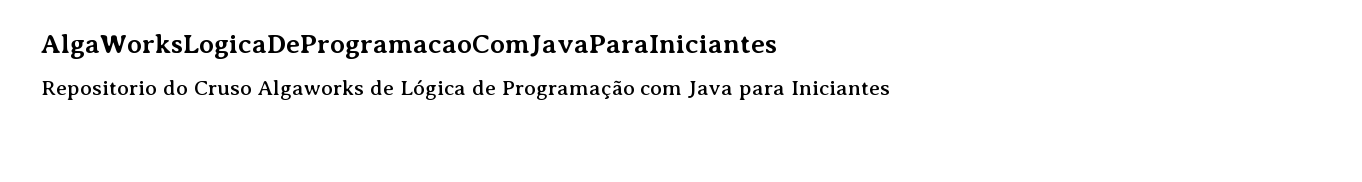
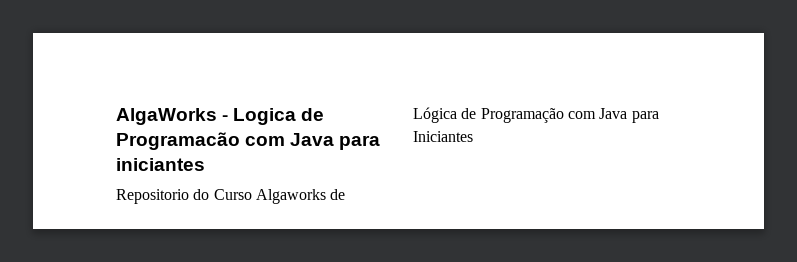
[41,34,777,59] AlgaWorksLogicaDeProgramacaoComJavaParaIniciantes -> [116,108,325,125] [116,132,381,150] [116,158,205,171] AlgaWorks - Logica de Programacão com Java para iniciantes
[193,81,252,95] Cruso -> [213,189,252,200] Curso

